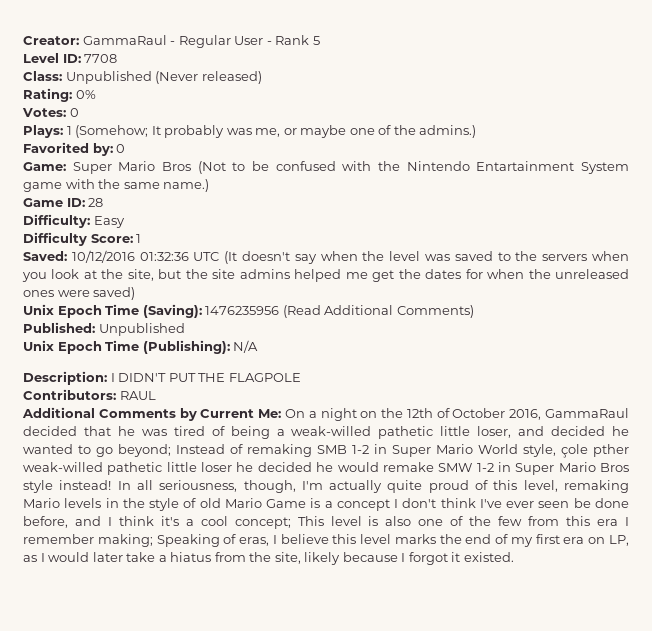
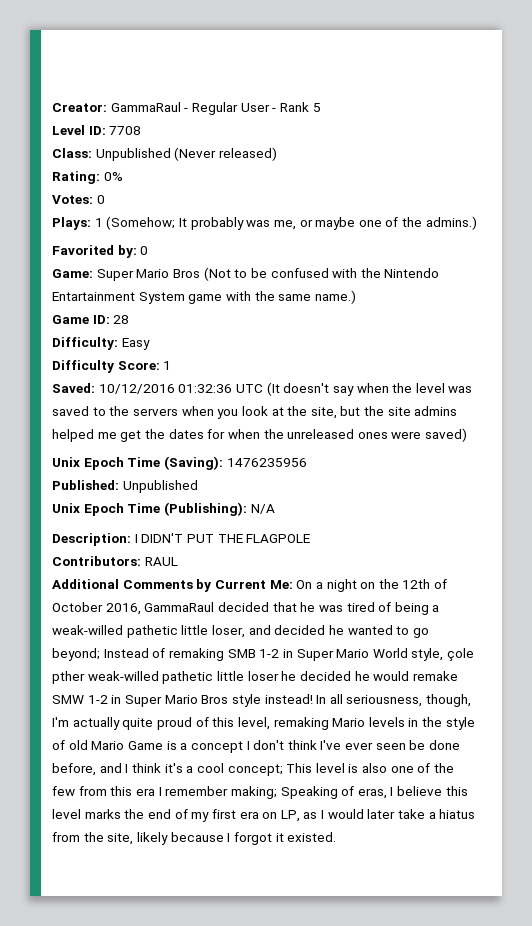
[282,305,474,318] (Read Additional Comments) -> (307, 462) none

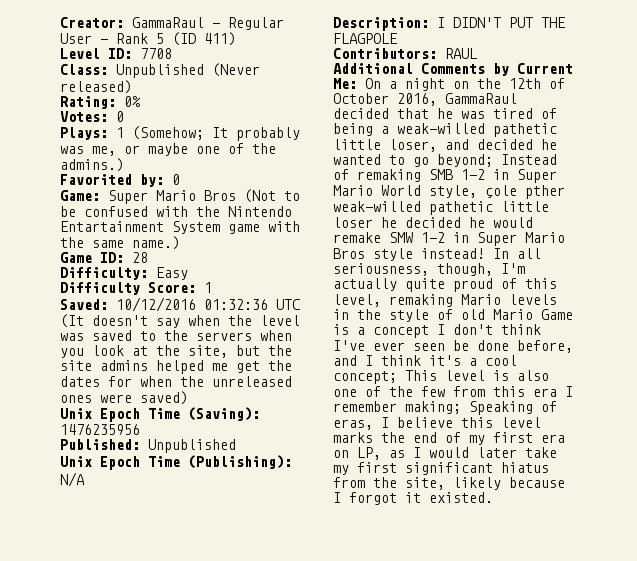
(321, 107) none -> [172,32,236,46] (ID 411)
[428,812,436,819] a -> [333,462,493,475] my first significant

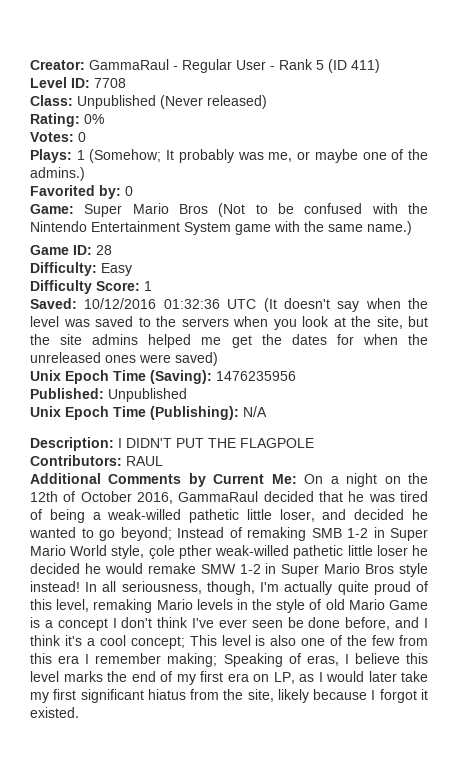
[60,221,164,232] Entartainment -> [91,221,180,232] Entertainment

